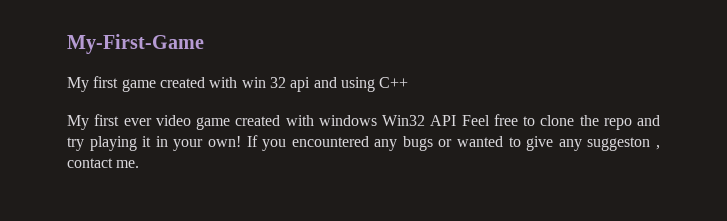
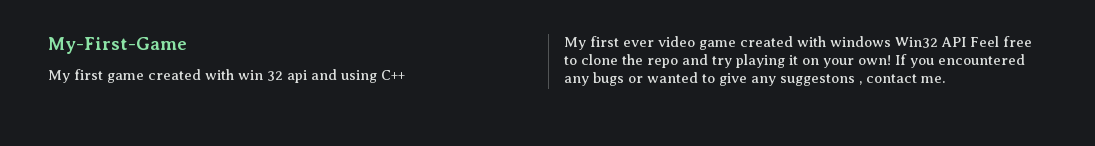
[155,136,168,147] in -> [802,58,819,65] on
[587,137,651,151] suggeston -> [780,74,855,86] suggestons

